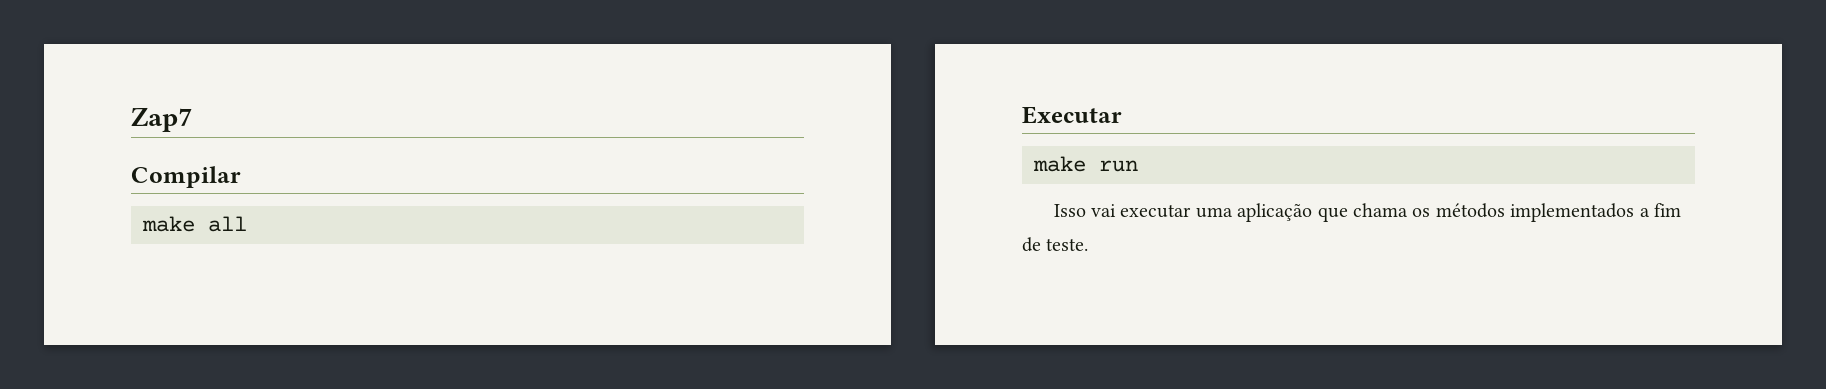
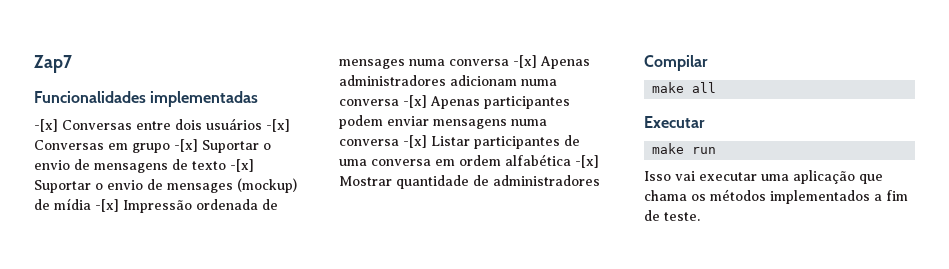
(192, 119) none -> [34,91,259,107] [34,118,290,132] [34,139,271,153] [34,159,254,173] [34,178,297,193] [34,198,278,213] [339,55,590,69] [339,75,557,86] [339,95,570,109] [339,115,547,129] [339,135,580,149] [339,154,599,168] [339,175,600,189] // Funcionalidades implementadas // -[x] Conversas entre dois usuários -[x] Conversas em grupo -[x] Suportar o envio de mensagens de texto -[x] Suportar o envio de mensages (mockup) de mídia -[x] Impressão ordenada de mensages numa conversa -[x] Apenas administradores adicionam numa conversa -[x] Apenas participantes podem enviar mensagens numa conversa -[x] Listar participantes de uma conversa em ordem alfabética -[x] Mostrar quantidade de administradores

